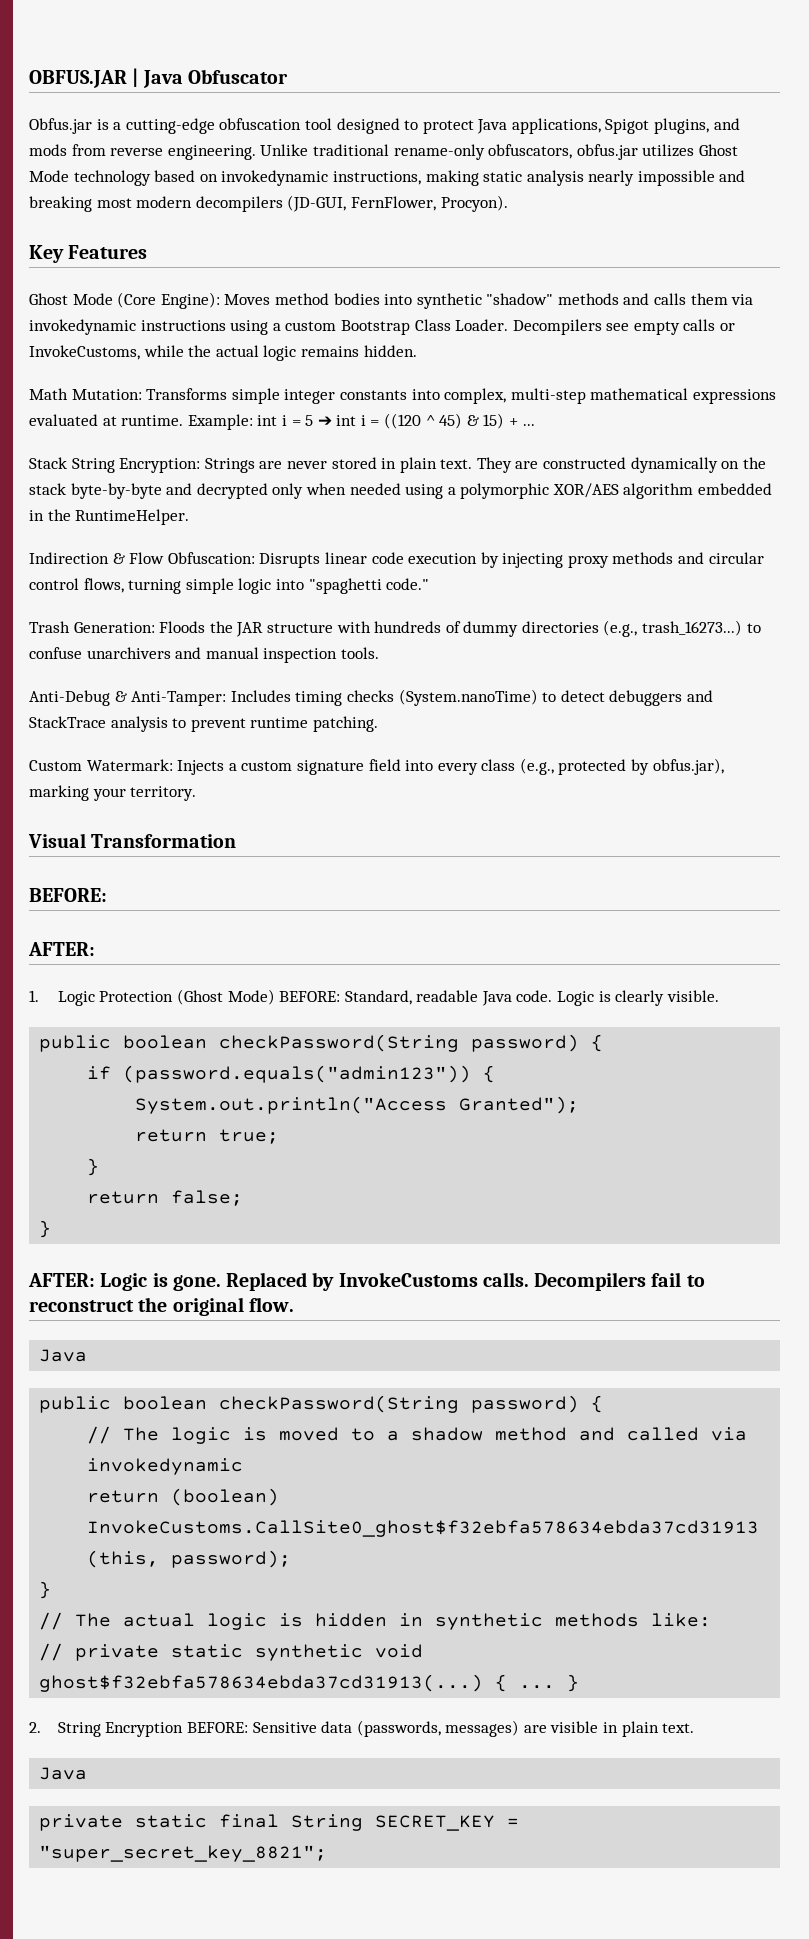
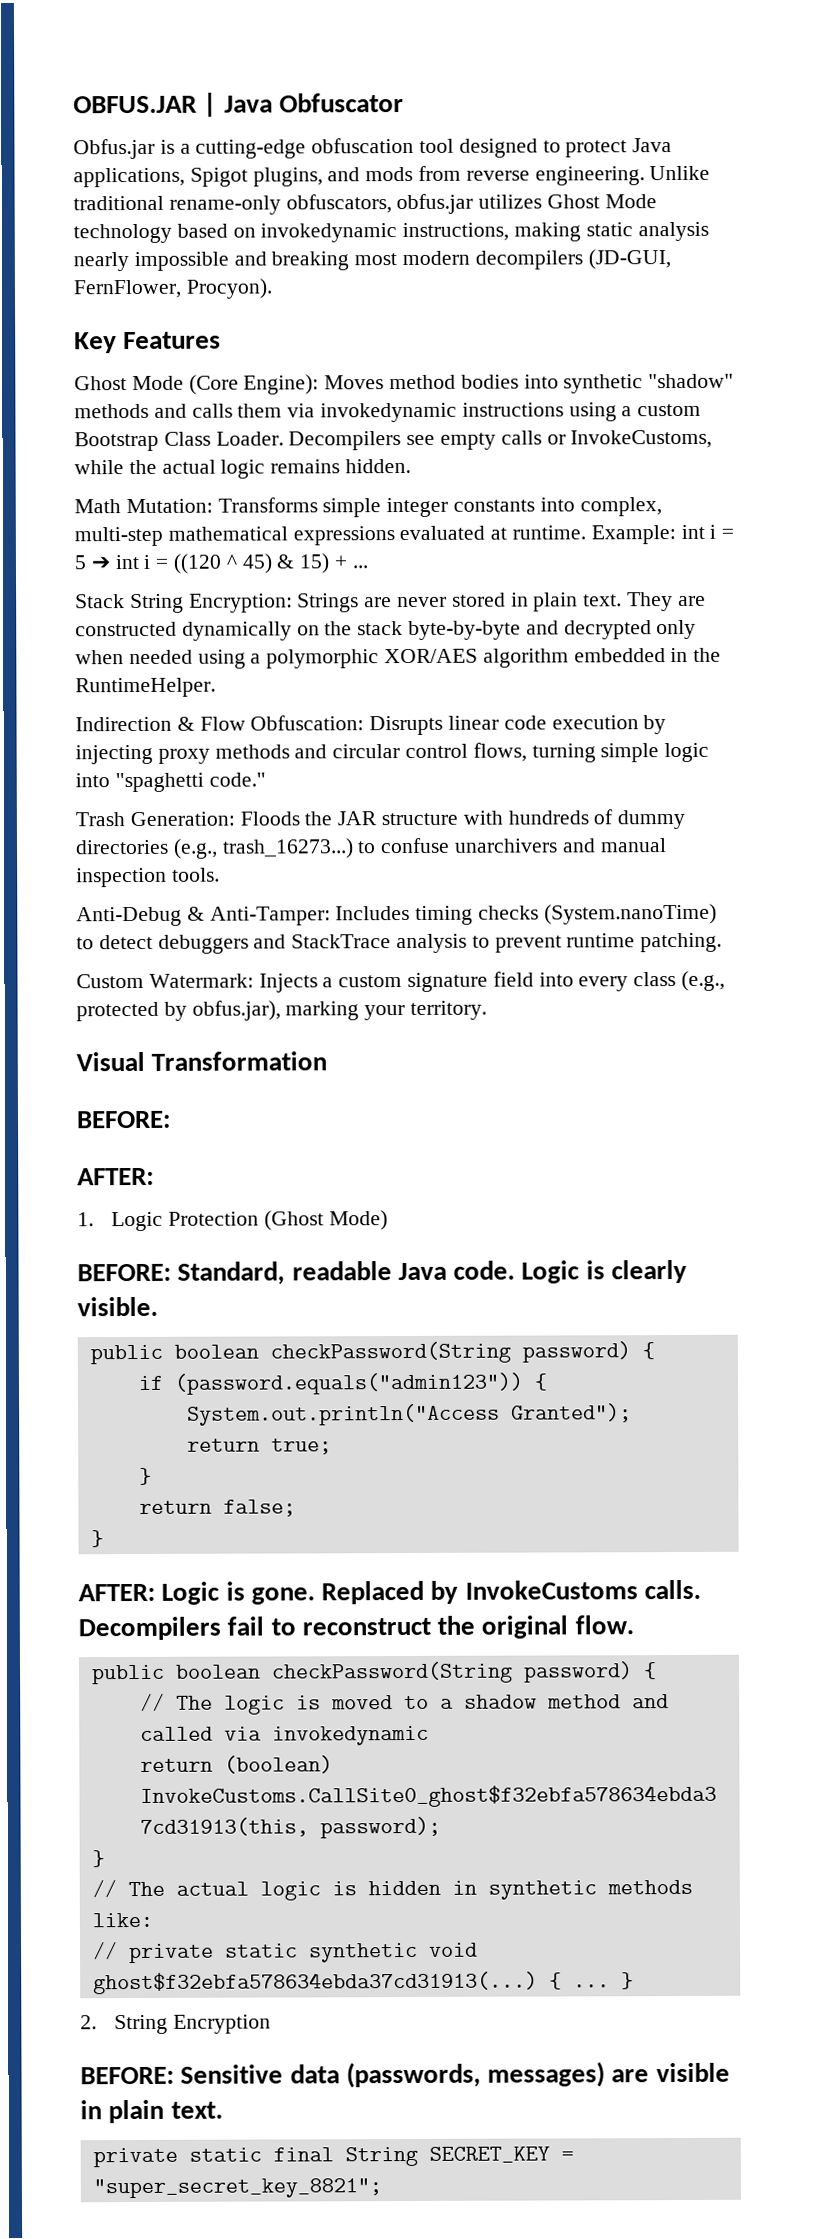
(275, 997) none -> (388, 1220) //
[39,1349,88,1362] // Java -> (634, 1625) none
(184, 1729) none -> (272, 2024) //
[39,1767,88,1780] // Java -> (223, 2110) none

